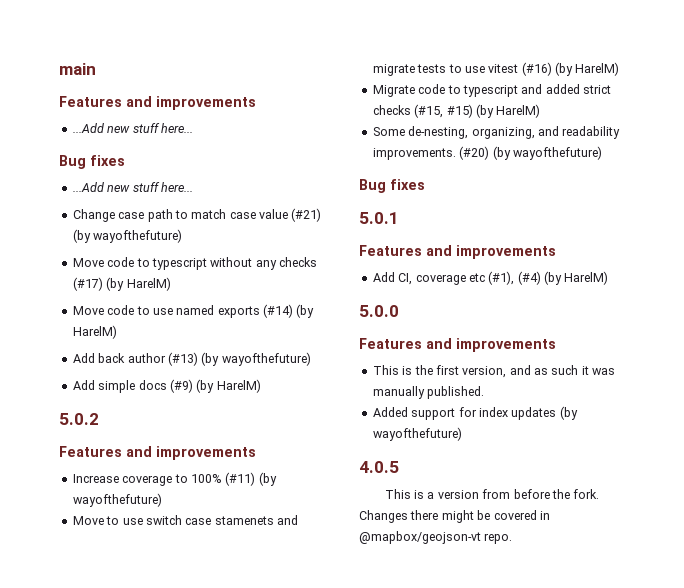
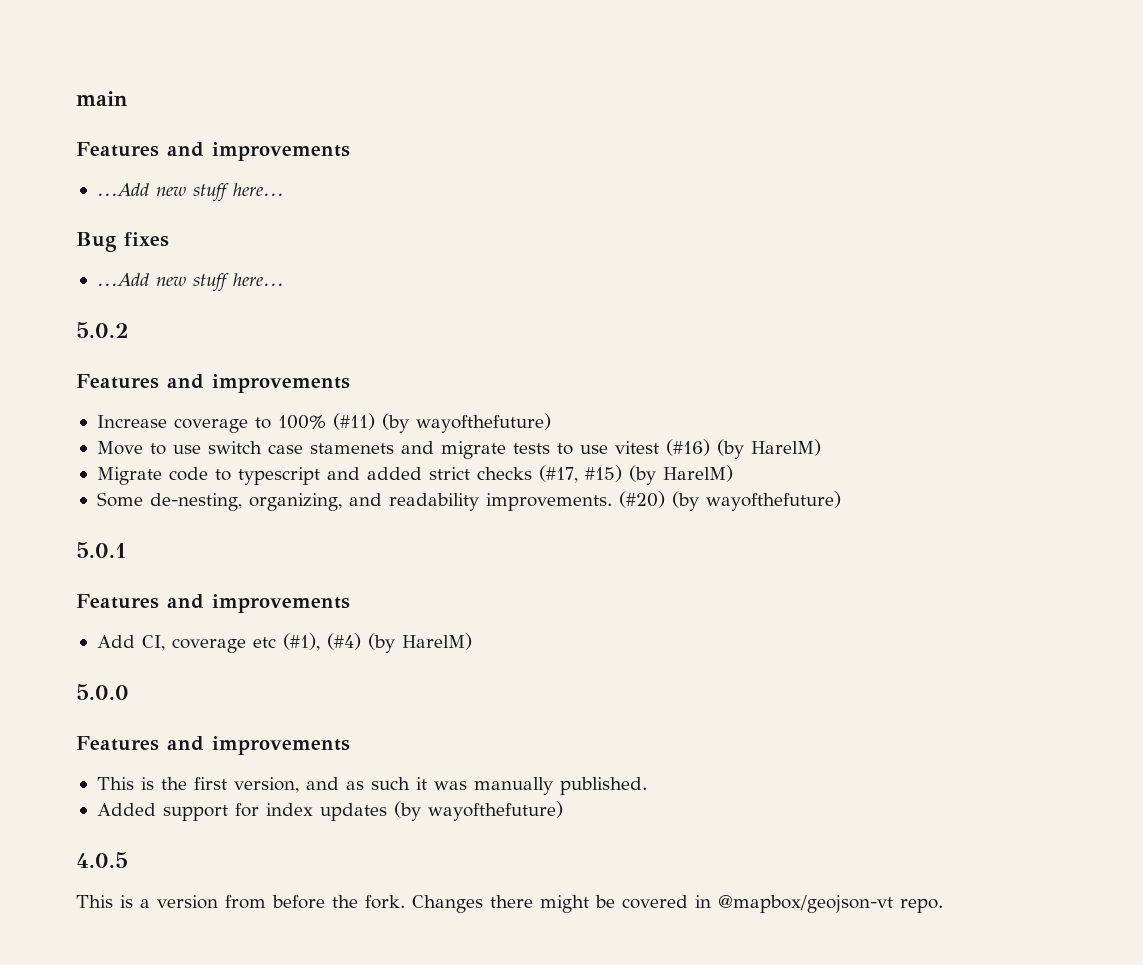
[72,208,322,222] [72,229,183,243] [72,257,317,270] [72,277,171,291] [72,304,315,318] [72,325,117,339] [72,352,311,366] [72,379,261,393] // Change case path to match case value (#21) (by wayofthefuture) // Move code to typescript without any checks (#17) (by HarelM) // Move code to use named exports (#14) (by HarelM) // Add back author (#13) (by wayofthefuture) // Add simple docs (#9) (by HarelM) -> (284, 279) none
[414,104,444,118] (#15, -> [538,465,578,483] (#17,
[359,179,425,193] // Bug fixes -> (841, 501) none

